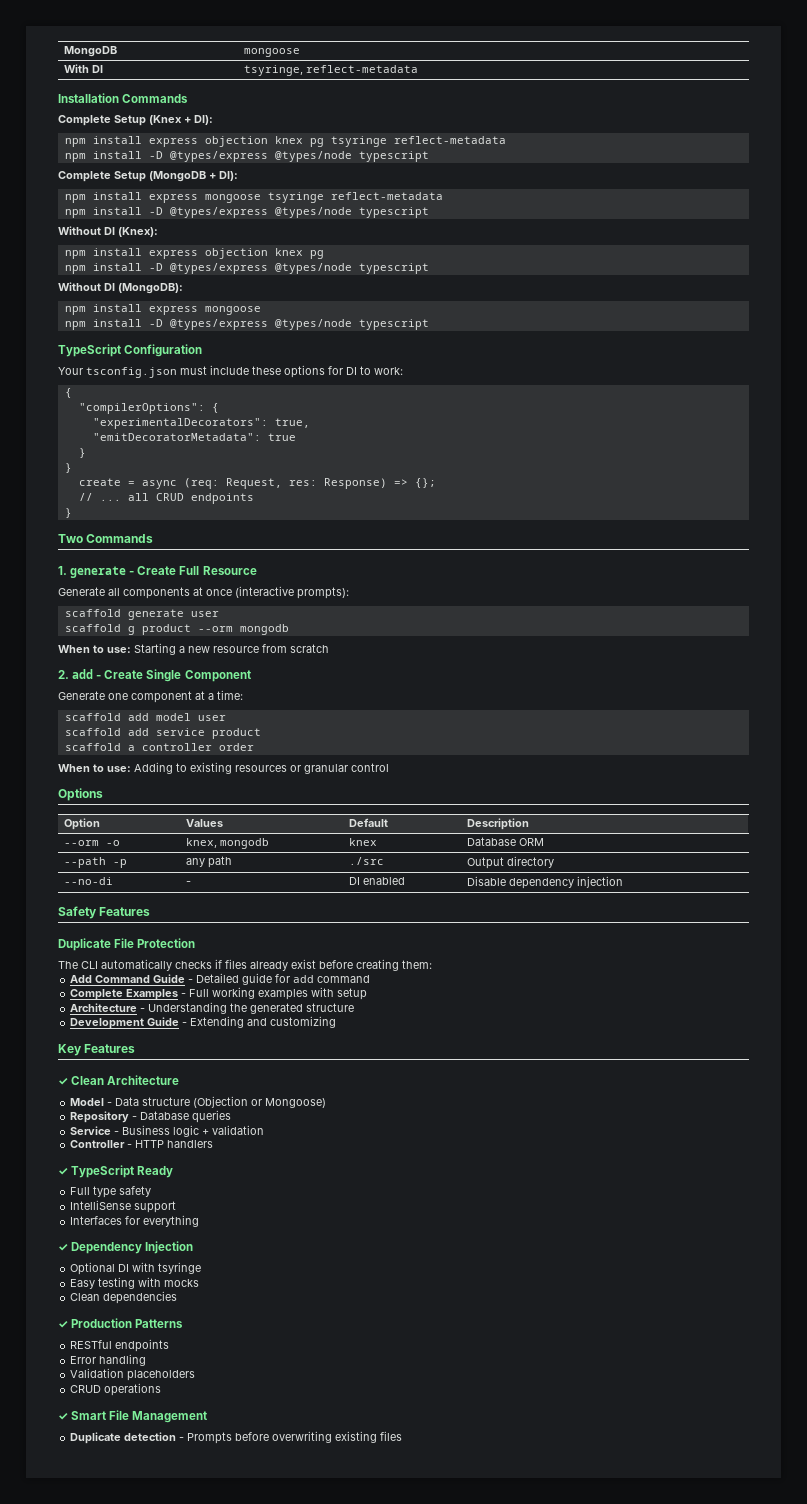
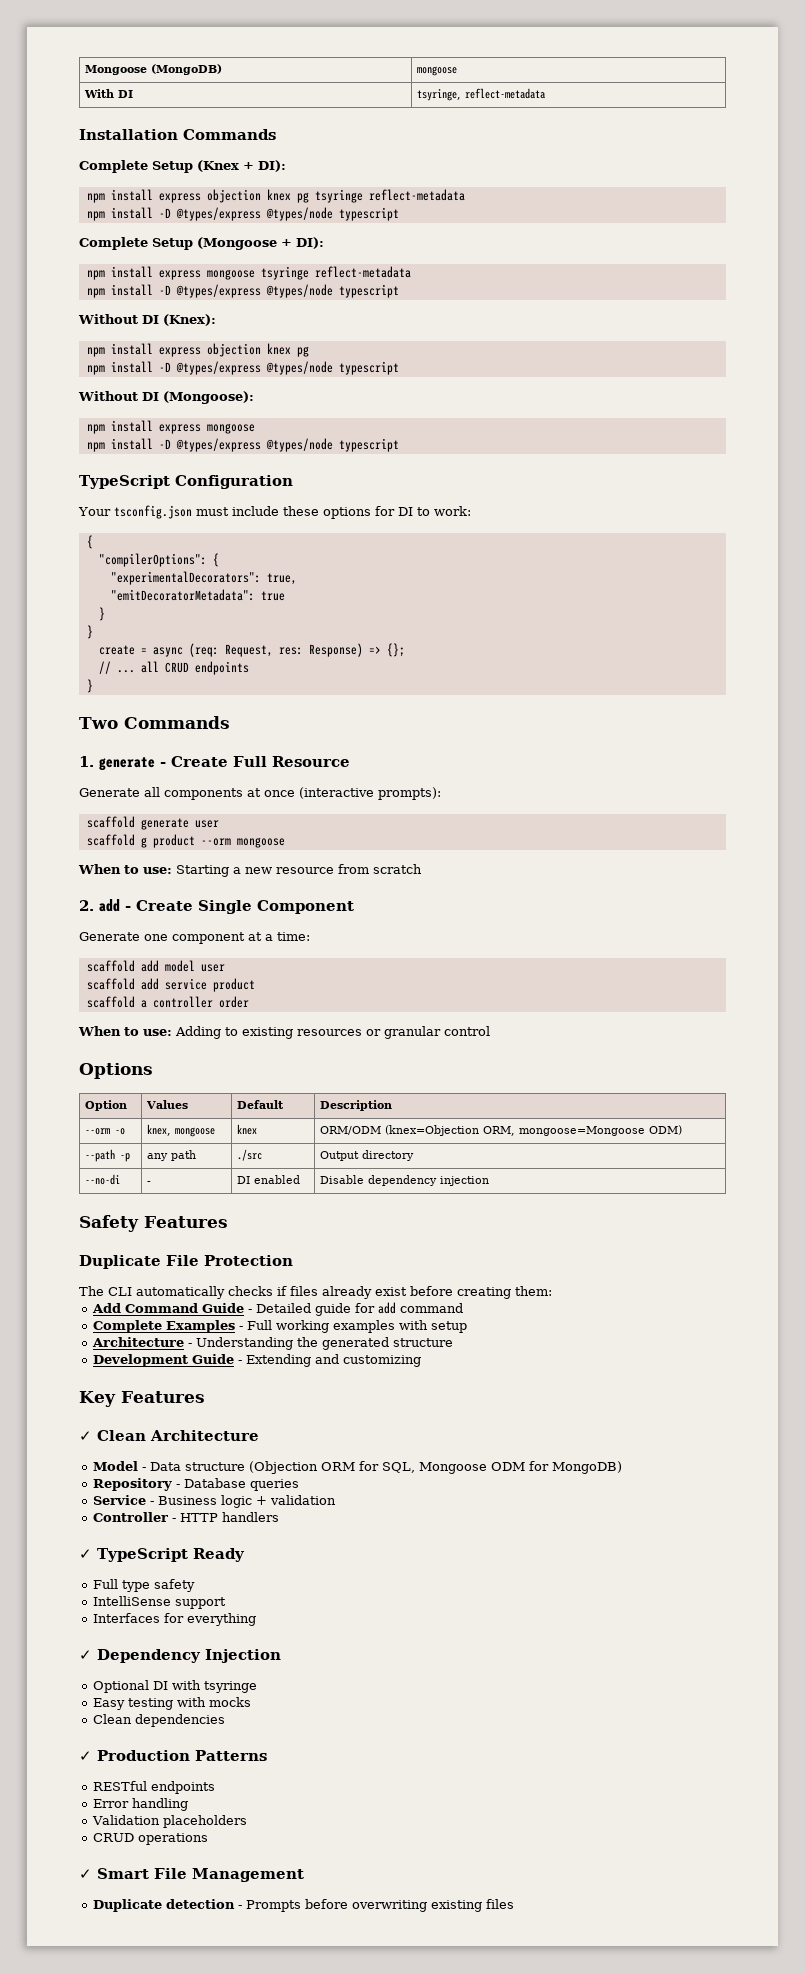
[64,46,118,57] MongoDB -> [85,64,223,75] Mongoose (MongoDB)
[149,171,206,182] (MongoDB -> [197,237,277,250] (Mongoose
[118,283,183,294] (MongoDB): -> [163,391,254,404] (Mongoose):
[239,624,289,635] mongodb -> [236,837,285,848] mongoose
[220,838,270,849] mongodb -> [175,1127,216,1137] mongoose
[467,837,545,846] Database ORM -> [320,1125,683,1136] ORM/ODM (knex=Objection ORM, mongoose=Mongoose ODM)
[251,1098,327,1108] or Mongoose) -> [320,1461,622,1474] ORM for SQL, Mongoose ODM for MongoDB)

